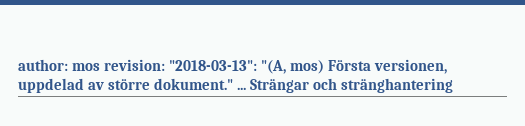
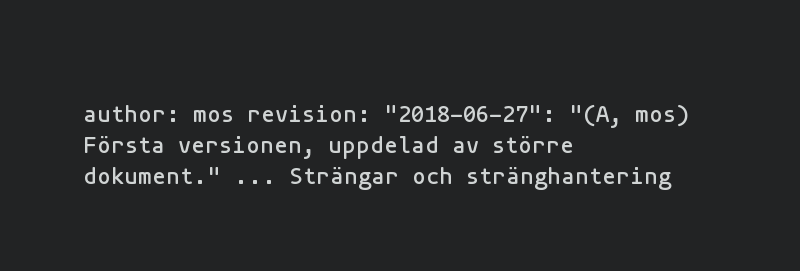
[169,60,258,71] "2018-03-13": -> [384,105,556,122] "2018-06-27":

